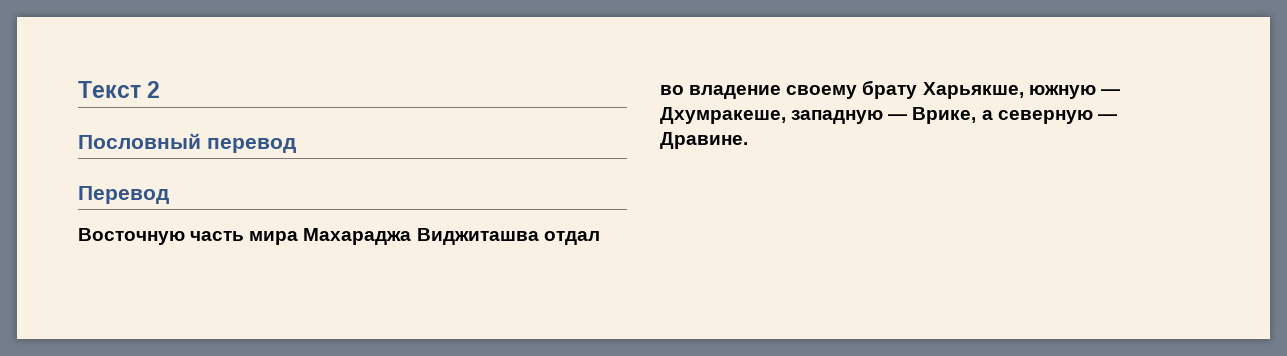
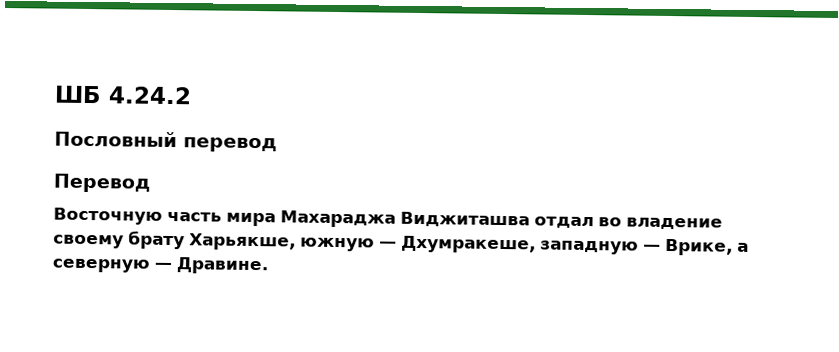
[78,81,161,98] Текст 2 -> [54,85,192,105] ШБ 4.24.2

